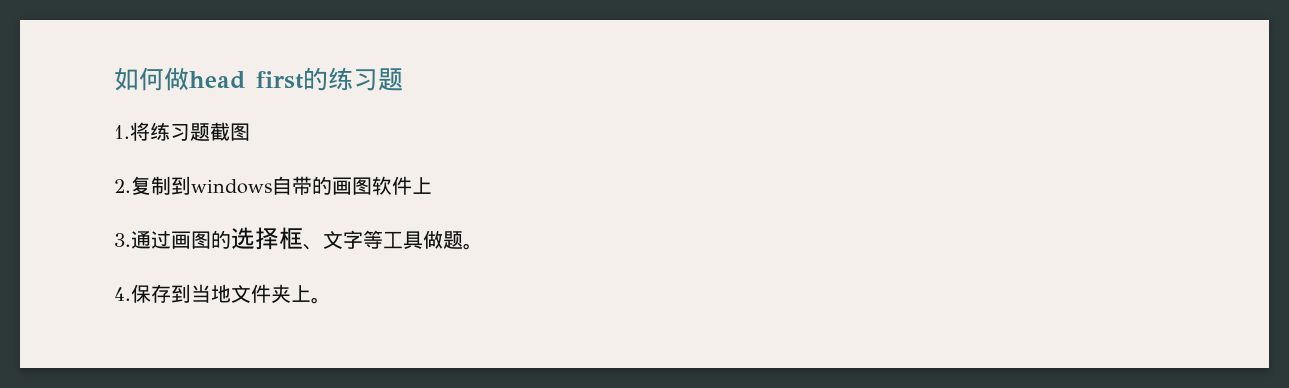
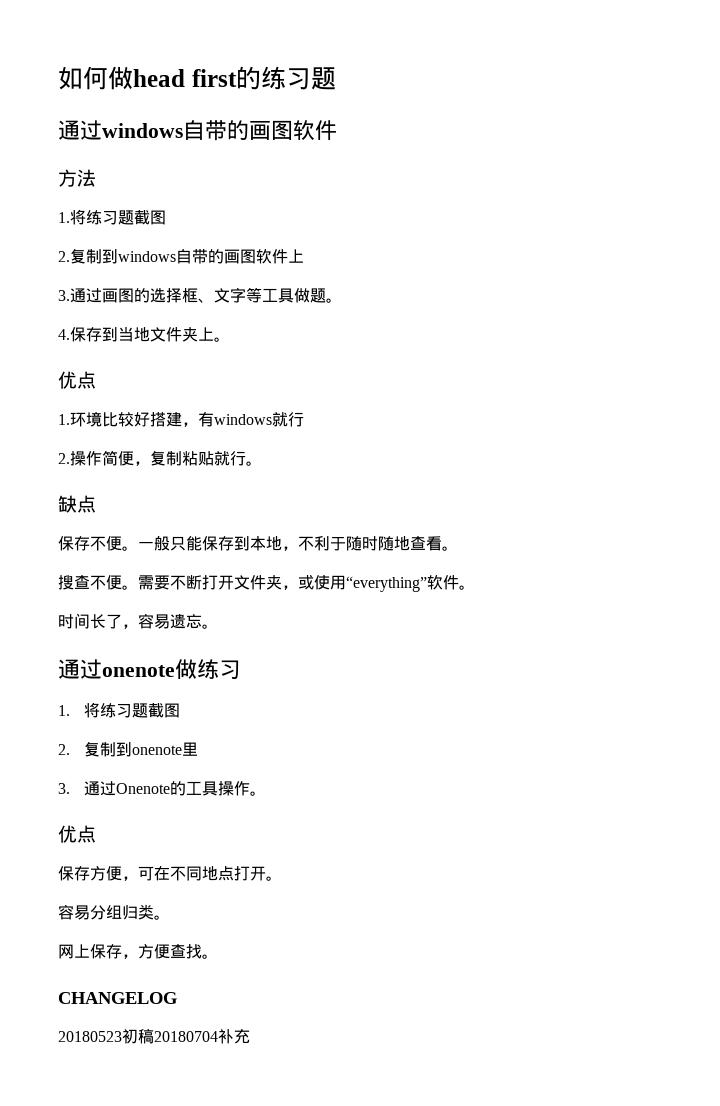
(403, 79) none -> [58,120,337,141] [58,169,96,187] // 通过windows自带的画图软件 // 方法
(331, 300) none -> [58,371,96,389] [58,411,304,427] [58,450,262,466] [58,495,96,513] [58,535,458,551] [58,574,475,592] [58,613,218,629] [58,659,241,680] [58,702,180,718] [58,742,198,757] [58,781,266,796] [58,825,96,843] [58,866,282,881] [58,904,170,920] [58,944,218,959] [58,992,177,1004] [58,1029,250,1044] // 优点 // 1.环境比较好搭建，有windows就行 // 2.操作简便，复制粘贴就行。 // 缺点 // 保存不便。一般只能保存到本地，不利于随时随地查看。 // 搜查不便。需要不断打开文件夹，或使用“everything”软件。 // 时间长了，容易遗忘。 // 通过onenote做练习 // 1.将练习题截图 // 2.复制到onenote里 // 3.通过Onenote的工具操作。 // 优点 // 保存方便，可在不同地点打开。 // 容易分组归类。 // 网上保存，方便查找。 // CHANGELOG // 20180523初稿20180704补充

